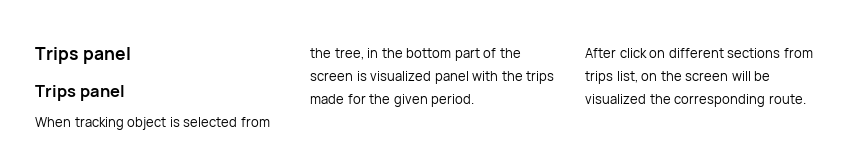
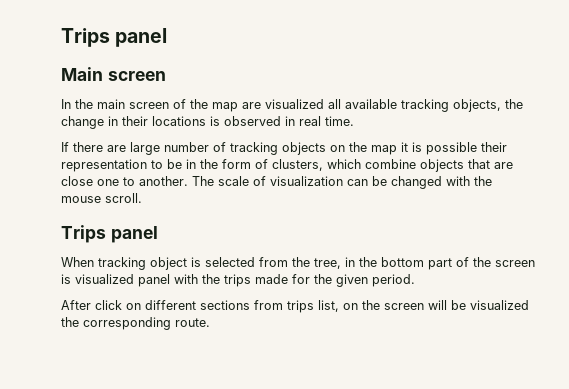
[35,47,131,64] Trips panel -> [61,28,168,47] [61,67,166,81] [61,99,523,112] [61,116,354,129] [61,142,507,155] [61,159,513,172] [61,176,492,189] [61,193,142,203] Trips panel // Main screen // In the main screen of the map are visualized all available tracking objects, the change in their locations is observed in real time. // If there are large number of tracking objects on the map it is possible their representation to be in the form of clusters, which combine objects that are close one to another. The scale of visualization can be changed with the mouse scroll.

